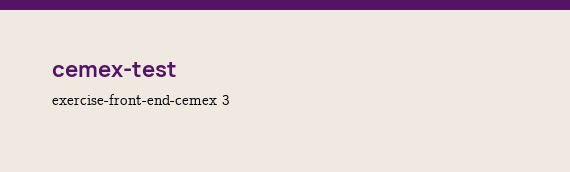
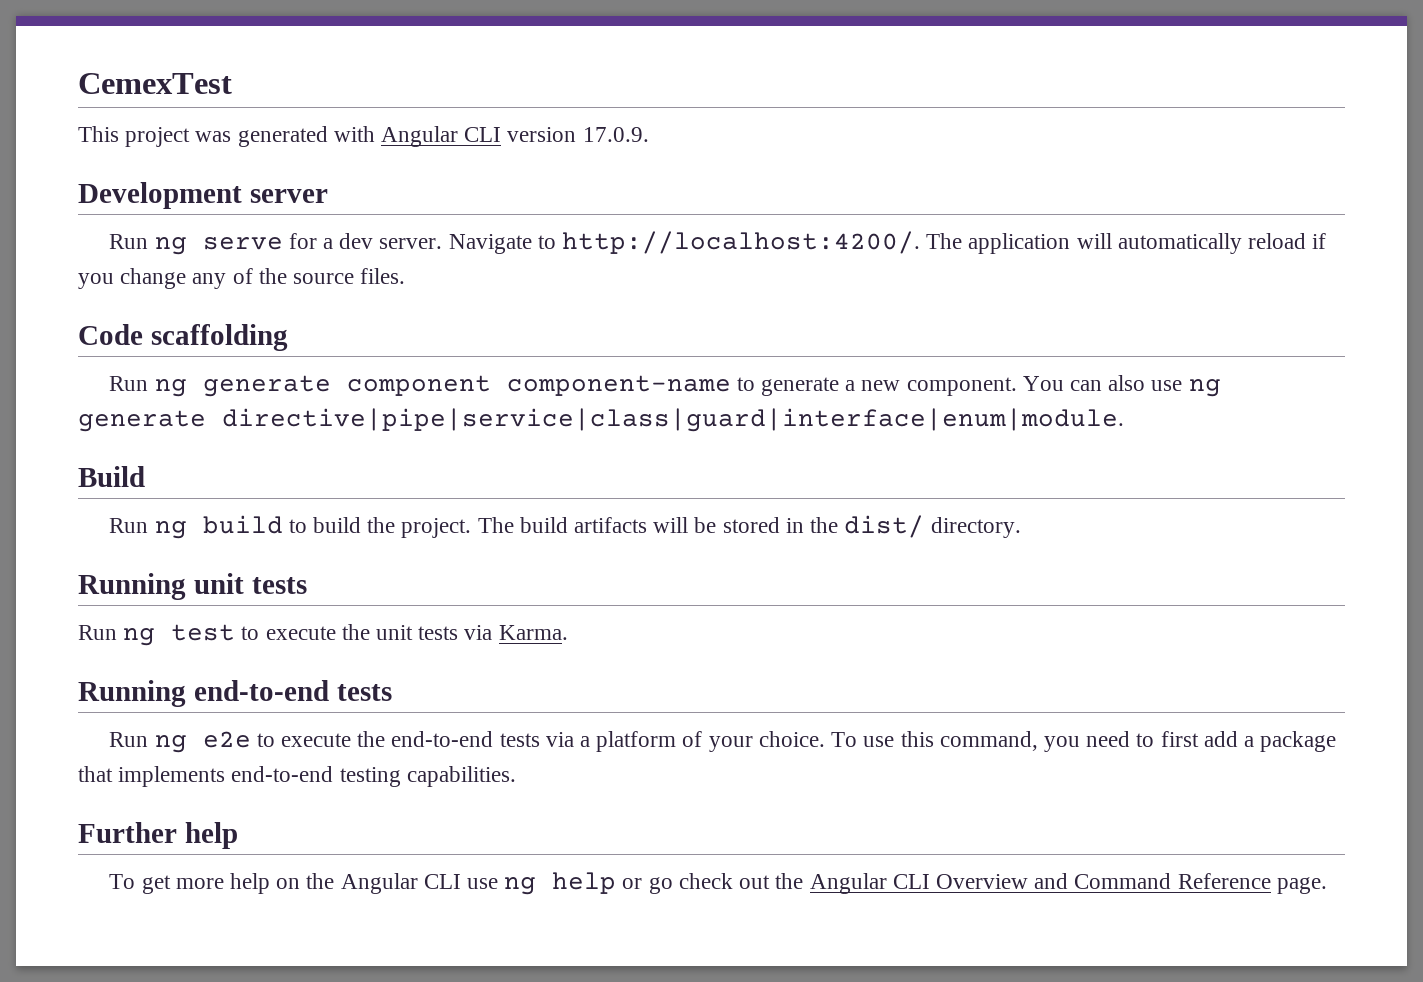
[52,62,177,77] [52,94,230,105] cemex-test // exercise-front-end-cemex 3 -> [78,73,232,94] [78,126,649,147] [78,182,328,209] [109,231,1327,255] [78,268,406,289] [78,324,288,351] [109,375,1221,397] [78,408,1124,432] [78,466,145,487] [109,515,1021,539] [78,573,307,600] [78,624,568,646] [78,680,392,707] [109,731,1337,753] [78,766,516,787] [78,822,238,849] [109,872,1327,895] CemexTest // This project was generated with Angular CLI version 17.0.9. // Development server // Run ng serve for a dev server. Navigate to http://localhost:4200/. The application will automatically reload if you change any of the source files. // Code scaffolding // Run ng generate component component-name to generate a new component. You can also use ng generate directive|pipe|service|class|guard|interface|enum|module. // Build // Run ng build to build the project. The build artifacts will be stored in the dist/ directory. // Running unit tests // Run ng test to execute the unit tests via Karma. // Running end-to-end tests // Run ng e2e to execute the end-to-end tests via a platform of your choice. To use this command, you need to first add a package that implements end-to-end testing capabilities. // Further help // To get more help on the Angular CLI use ng help or go check out the Angular CLI Overview and Command Reference page.

